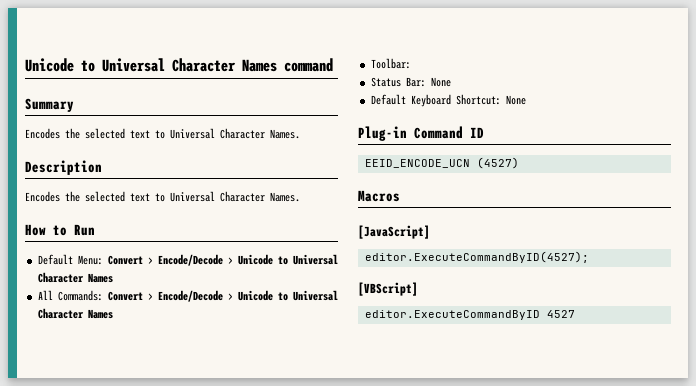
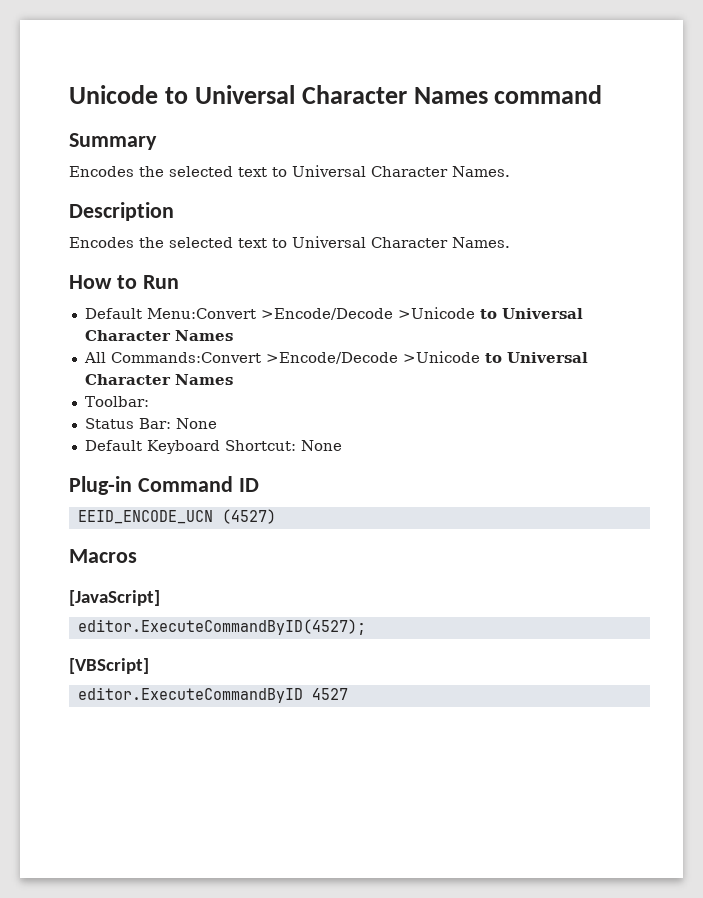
[77,254,273,266] Menu: Convert > Encode/Decode > Unicode -> [146,307,475,320] Menu:Convert >Encode/Decode >Unicode
[57,290,273,302] Commands: Convert > Encode/Decode > Unicode -> [110,351,480,364] Commands:Convert >Encode/Decode >Unicode

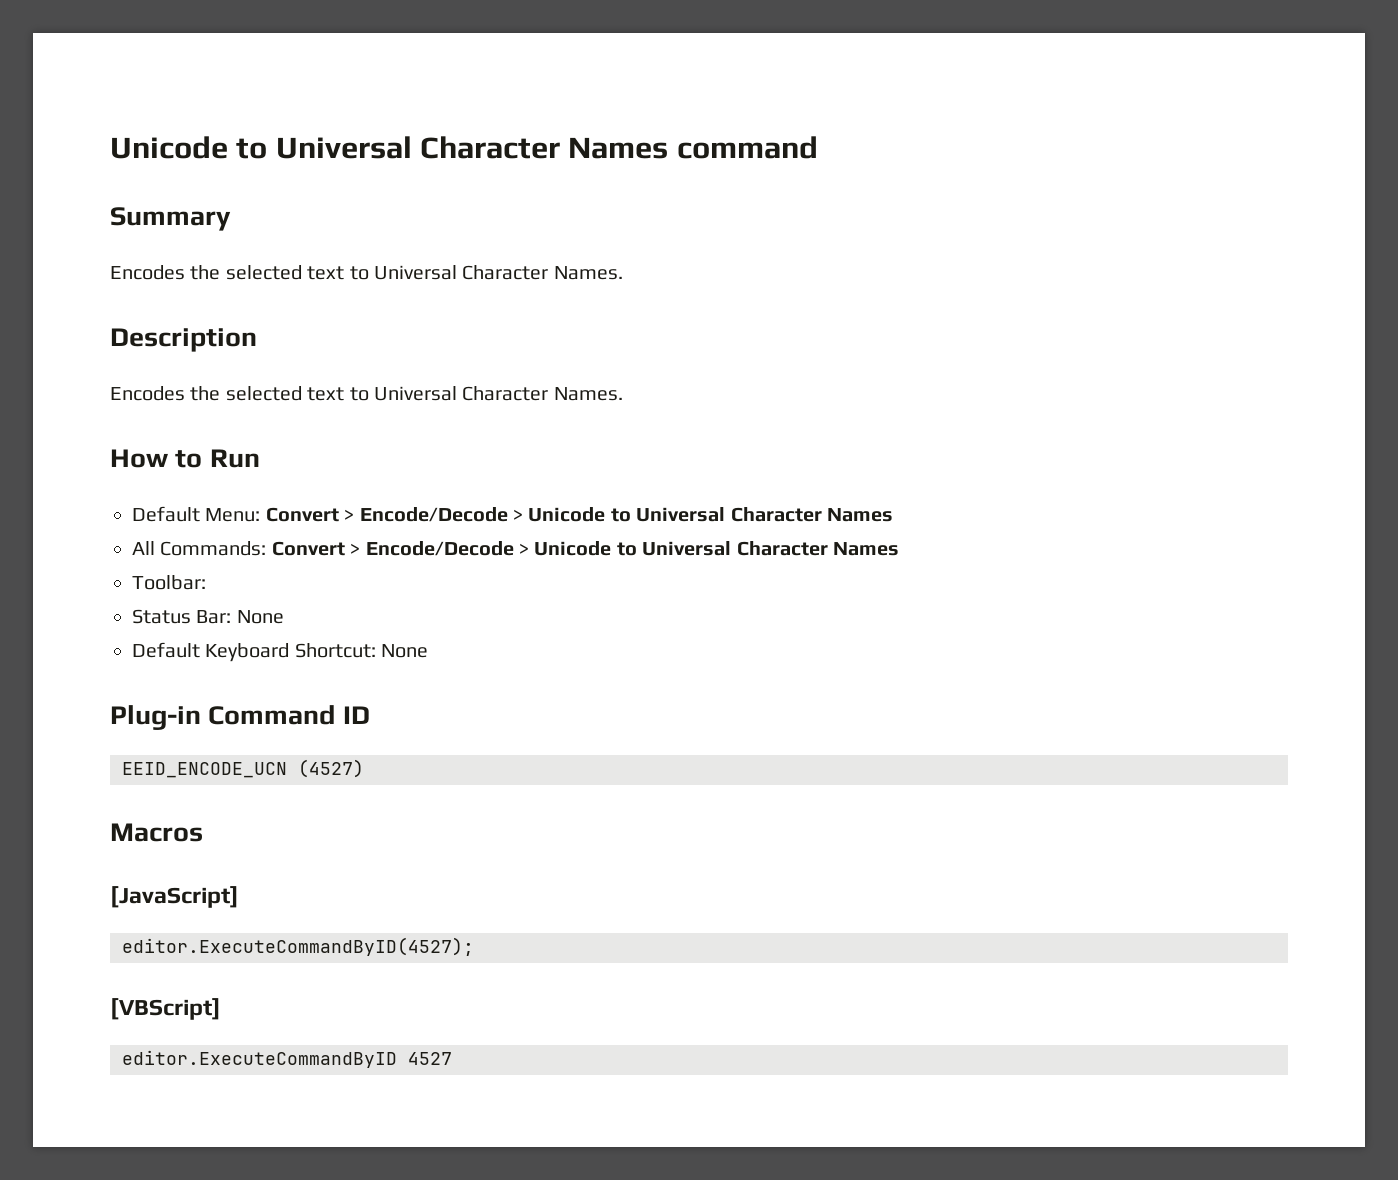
[146,307,475,320] Menu:Convert >Encode/Decode >Unicode -> [205,507,606,522] Menu: Convert > Encode/Decode > Unicode
[110,351,480,364] Commands:Convert >Encode/Decode >Unicode -> [160,541,612,556] Commands: Convert > Encode/Decode > Unicode

